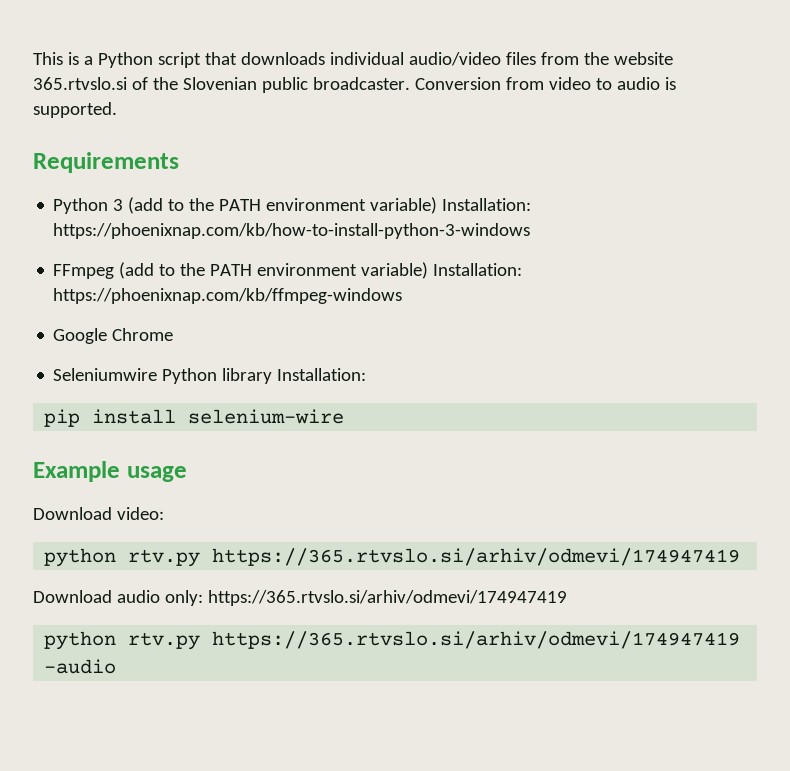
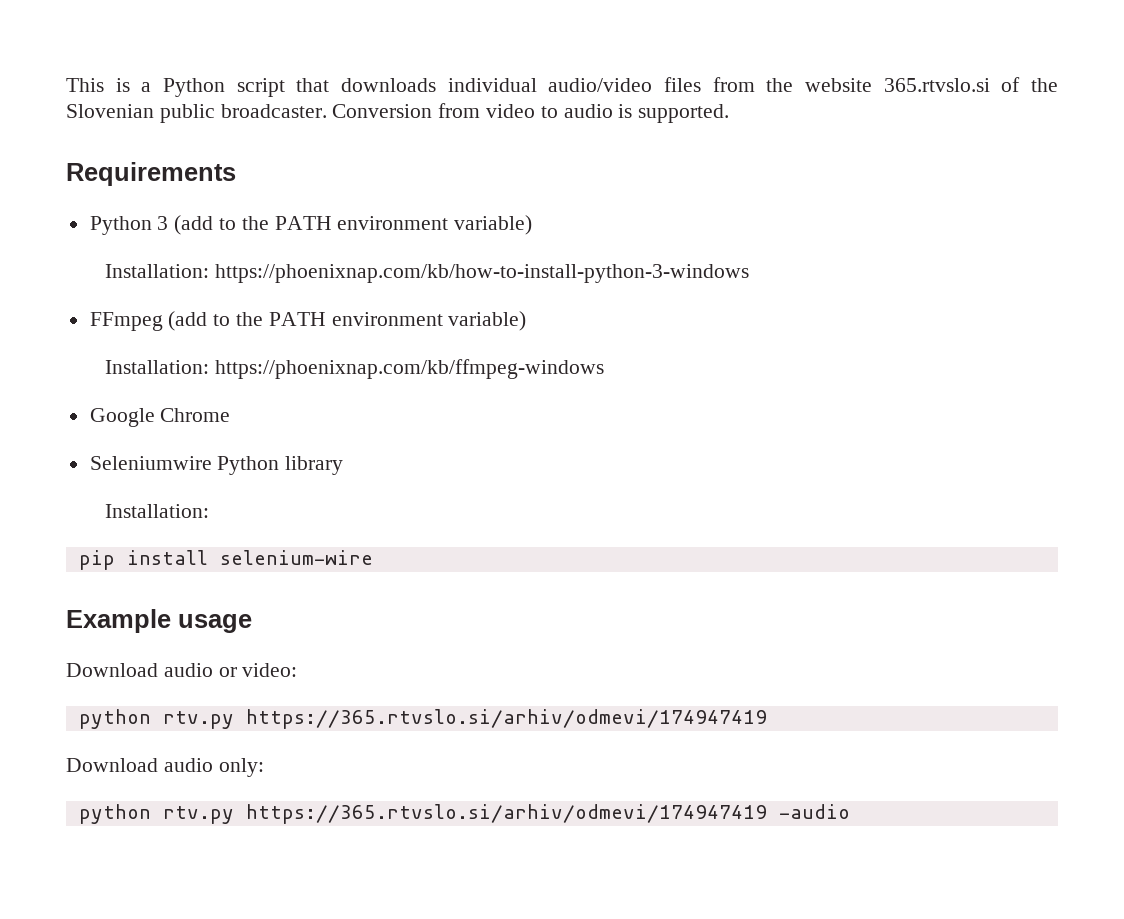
(438, 205) none -> (533, 225) //
(429, 270) none -> (527, 321) //
(273, 376) none -> (344, 465) //
(112, 513) none -> [163,663,237,677] audio or
[207,590,567,606] https://365.rtvslo.si/arhiv/odmevi/174947419 -> (264, 767) none

